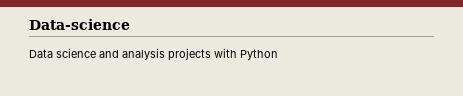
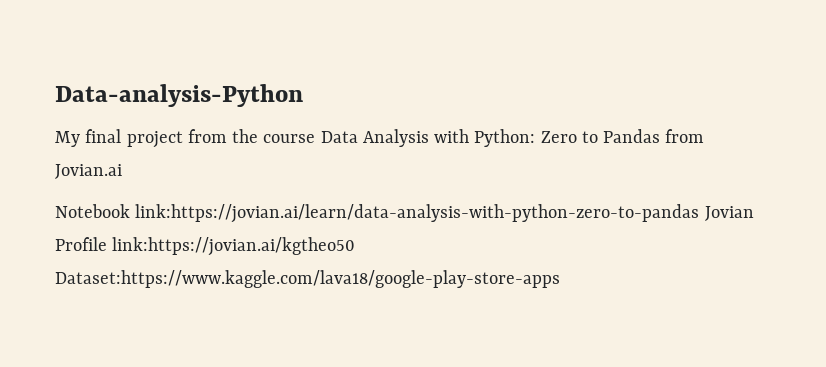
[29,19,130,30] [29,48,278,61] Data-science // Data science and analysis projects with Python -> [55,84,303,107] [55,129,705,148] [55,164,122,179] [55,204,754,223] [55,237,356,256] [55,270,560,288] Data-analysis-Python // My final project from the course Data Analysis with Python: Zero to Pandas from Jovian.ai // Notebook link:https://jovian.ai/learn/data-analysis-with-python-zero-to-pandas Jovian Profile link:https://jovian.ai/kgtheo50 Dataset:https://www.kaggle.com/lava18/google-play-store-apps

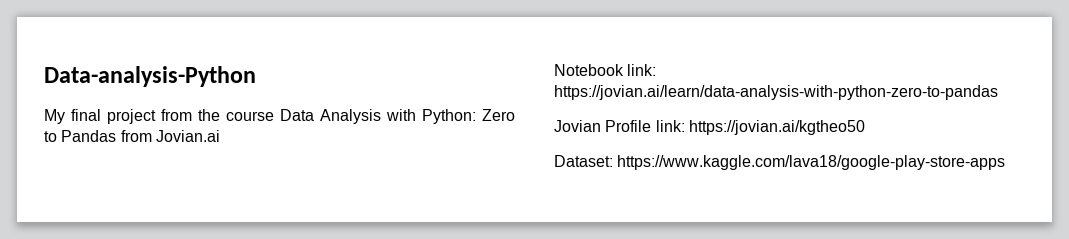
[135,204,754,223] [55,237,356,256] [55,270,560,288] link:https://jovian.ai/learn/data-analysis-with-python-zero-to-pandas Jovian Profile link:https://jovian.ai/kgtheo50 Dataset:https://www.kaggle.com/lava18/google-play-store-apps -> [627,64,657,76] [554,85,998,100] [554,120,865,135] [554,155,1006,170] link: https://jovian.ai/learn/data-analysis-with-python-zero-to-pandas // Jovian Profile link: https://jovian.ai/kgtheo50 // Dataset: https://www.kaggle.com/lava18/google-play-store-apps

